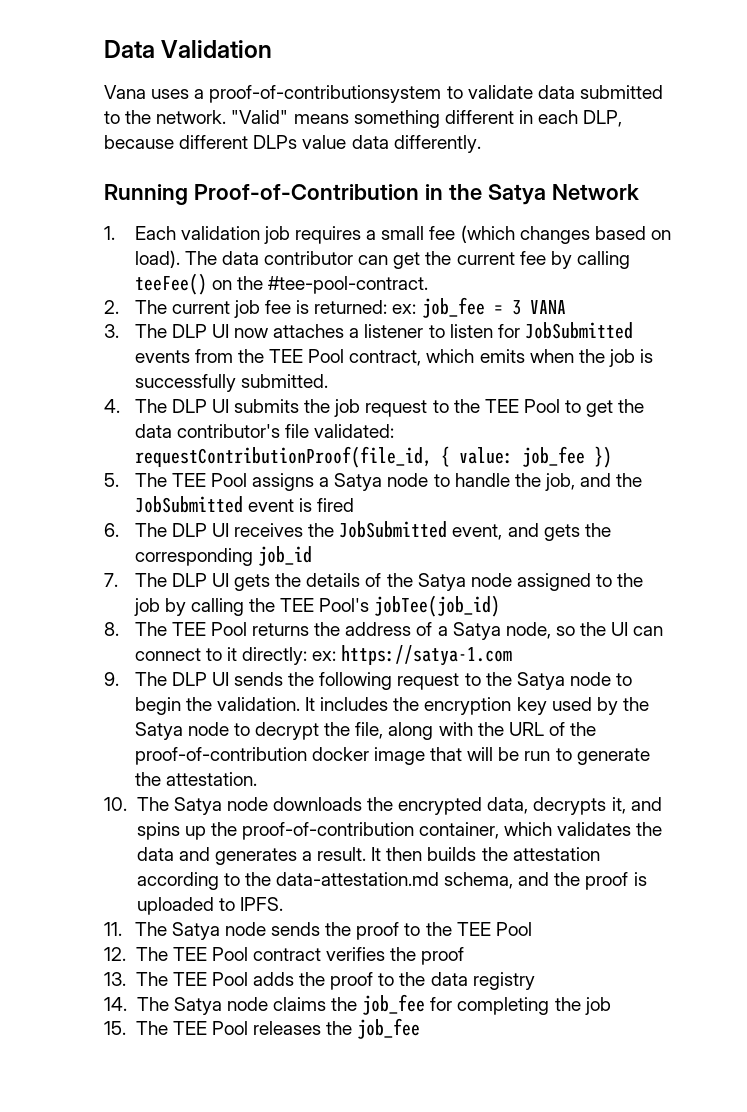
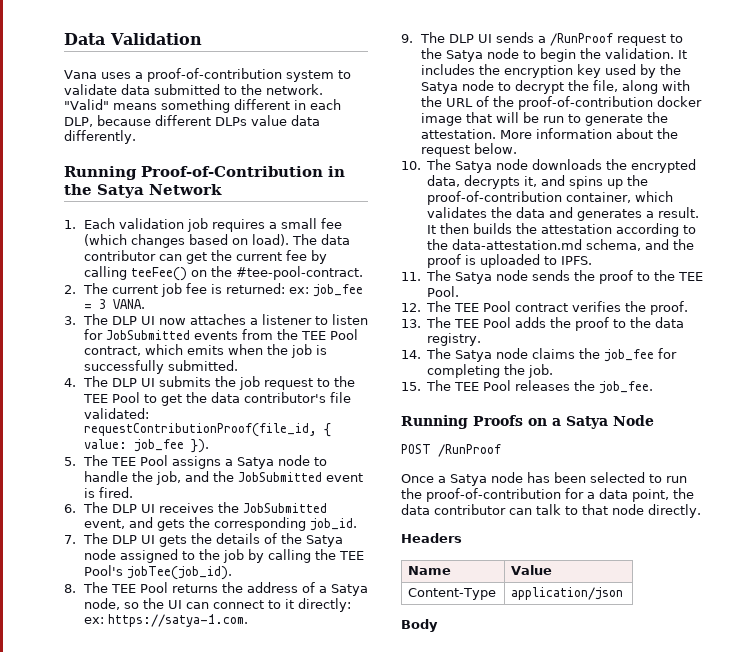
[209,85,442,103] proof-of-contributionsystem -> [147,68,334,82] proof-of-contribution system
[529,300,566,314] VANA -> [112,299,145,309] VANA.
[593,446,612,468] }) -> [190,439,209,453] }).
[317,498,355,512] fired -> [98,487,133,498] fired.
[257,546,312,566] job_id -> [309,518,357,531] job_id.
[374,595,501,617] jobTee(job_id) -> [126,566,232,580] jobTee(job_id).
[341,645,513,666] https://satya-1.com -> [107,614,248,627] https://satya-1.com.
[288,672,393,690] the following -> [537,33,613,46] a /RunProof
(257, 779) none -> [499,128,678,139] [420,143,517,157] More information about the request below.
[495,922,532,936] Pool -> [427,286,460,297] Pool.
[421,947,465,965] proof -> [650,301,689,315] proof.
[472,972,535,990] registry -> [427,333,482,346] registry.
[584,997,611,1015] job -> [528,364,554,378] job.
[357,1018,421,1039] job_fee -> [599,381,654,394] [401,415,654,429] [401,444,501,457] [401,472,687,486] [401,488,694,502] [401,504,701,518] [401,533,462,543] [408,566,452,575] [511,565,553,575] [408,588,497,600] [511,587,624,600] [401,619,438,632] job_fee. // Running Proofs on a Satya Node // POST /RunProof // Once a Satya node has been selected to run the proof-of-contribution for a data point, the data contributor can talk to that node directly. // Headers // Name | Value // Content-Type | application/json // Body

